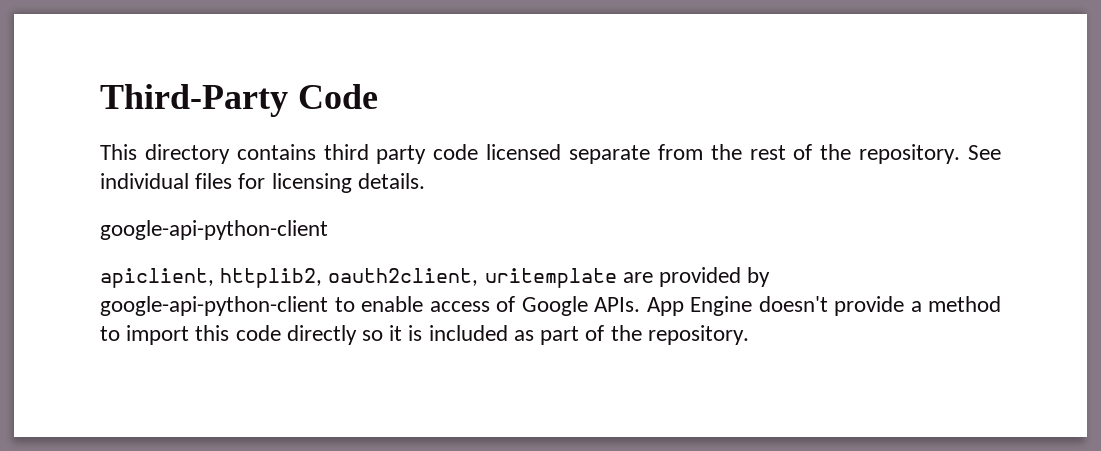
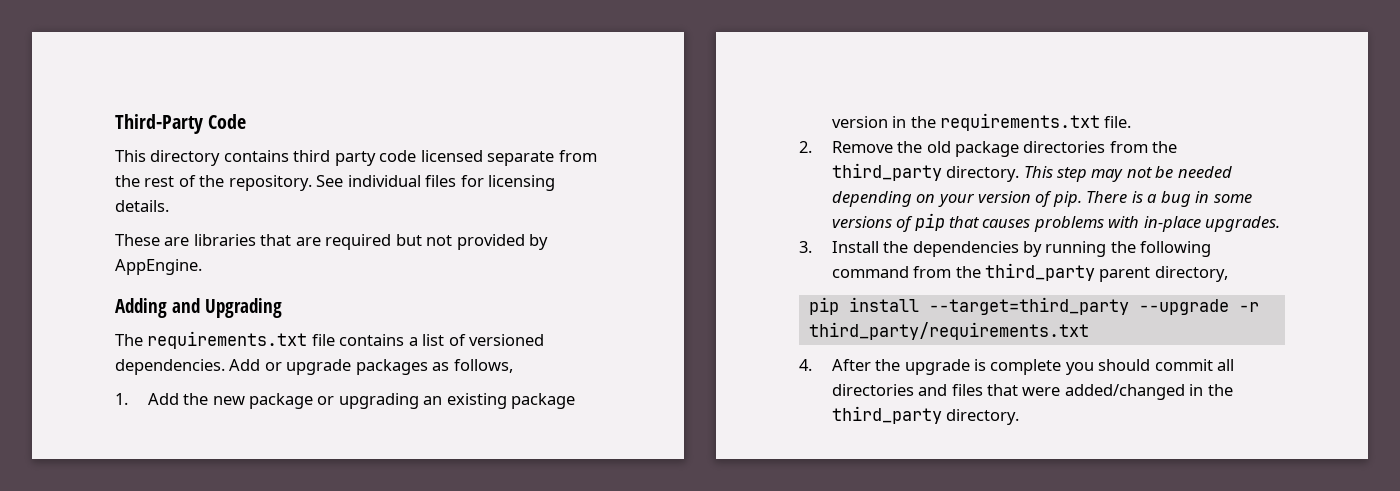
[100,220,328,240] [100,267,771,288] [100,296,1001,316] [100,325,749,345] google-api-python-client // apiclient, httplib2, oauth2client, uritemplate are provided by google-api-python-client to enable access of Google APIs. App Engine doesn't provide a method to import this code directly so it is included as part of the repository. -> [115,234,549,250] [115,259,202,275] [115,298,282,318] [115,331,545,349] [115,359,513,375] [115,393,576,409] [831,113,1132,131] [799,141,1178,157] [831,163,1232,182] [831,191,1252,207] [831,213,1281,232] [799,241,1212,257] [831,263,1228,282] [808,297,1259,315] [808,322,1089,340] [799,359,1235,375] [831,384,1233,400] [831,406,1020,425] These are libraries that are required but not provided by AppEngine. // Adding and Upgrading // The requirements.txt file contains a list of versioned dependencies. Add or upgrade packages as follows, // 1. Add the new package or upgrading an existing package version in the requirements.txt file. // 2. Remove the old package directories from the third_party directory. This step may not be needed depending on your version of pip. There is a bug in some versions of pip that causes problems with in-place upgrades. // 3. Install the dependencies by running the following command from the third_party parent directory, // pip install --target=third_party --upgrade -r third_party/requirements.txt // 4. After the upgrade is complete you should commit all directories and files that were added/changed in the third_party directory.

